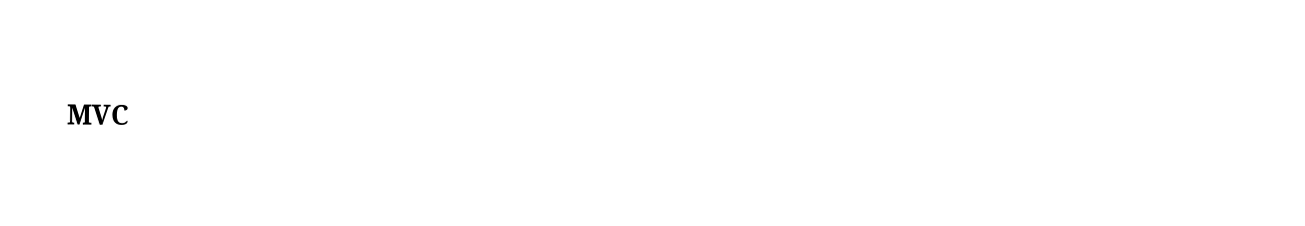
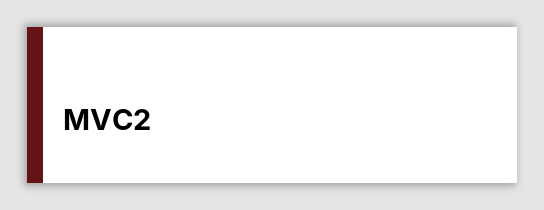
[66,104,130,125] MVC -> [63,109,151,130] MVC2

